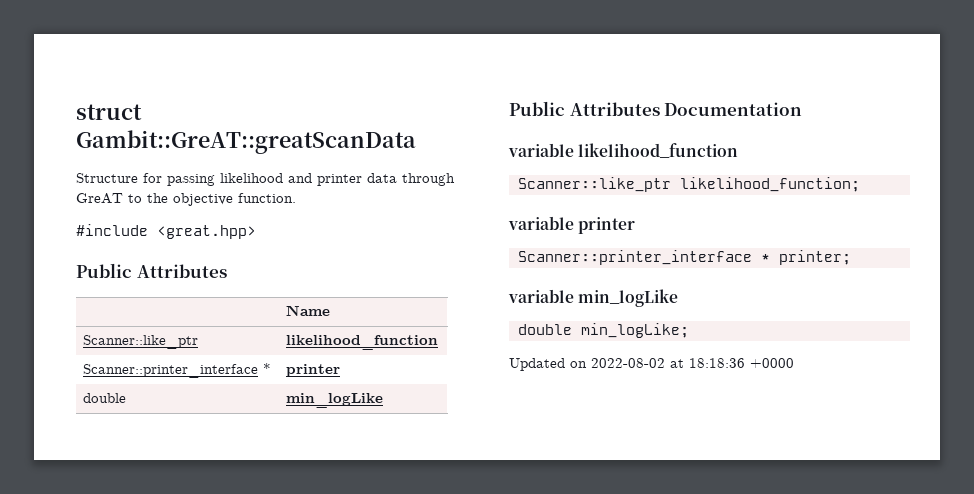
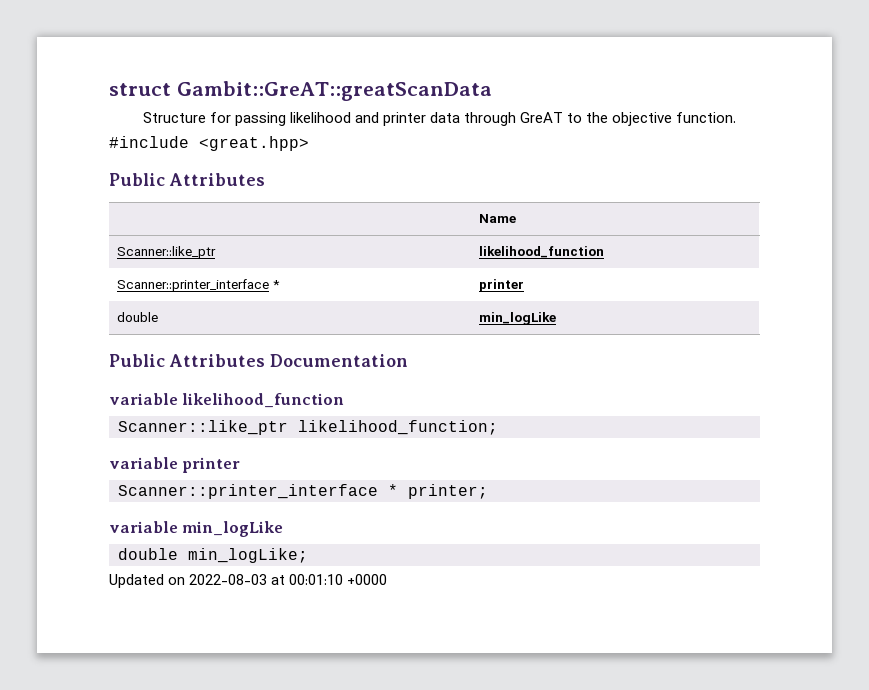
[591,358,745,368] 2022-08-02 at 18:18:36 -> [189,574,344,585] 2022-08-03 at 00:01:10

